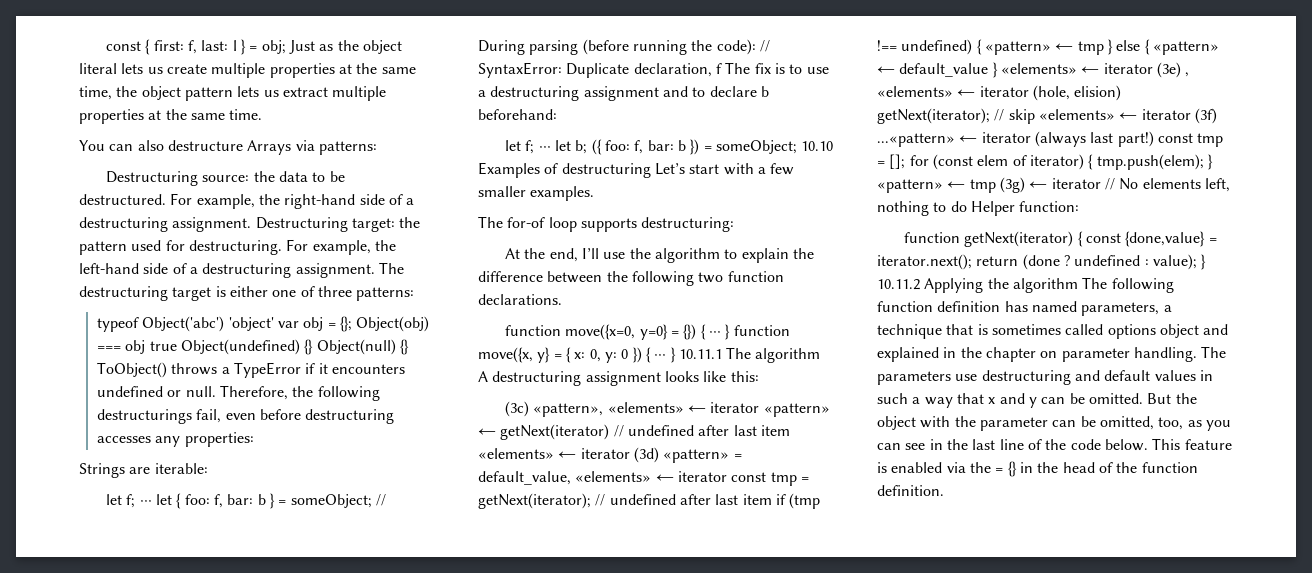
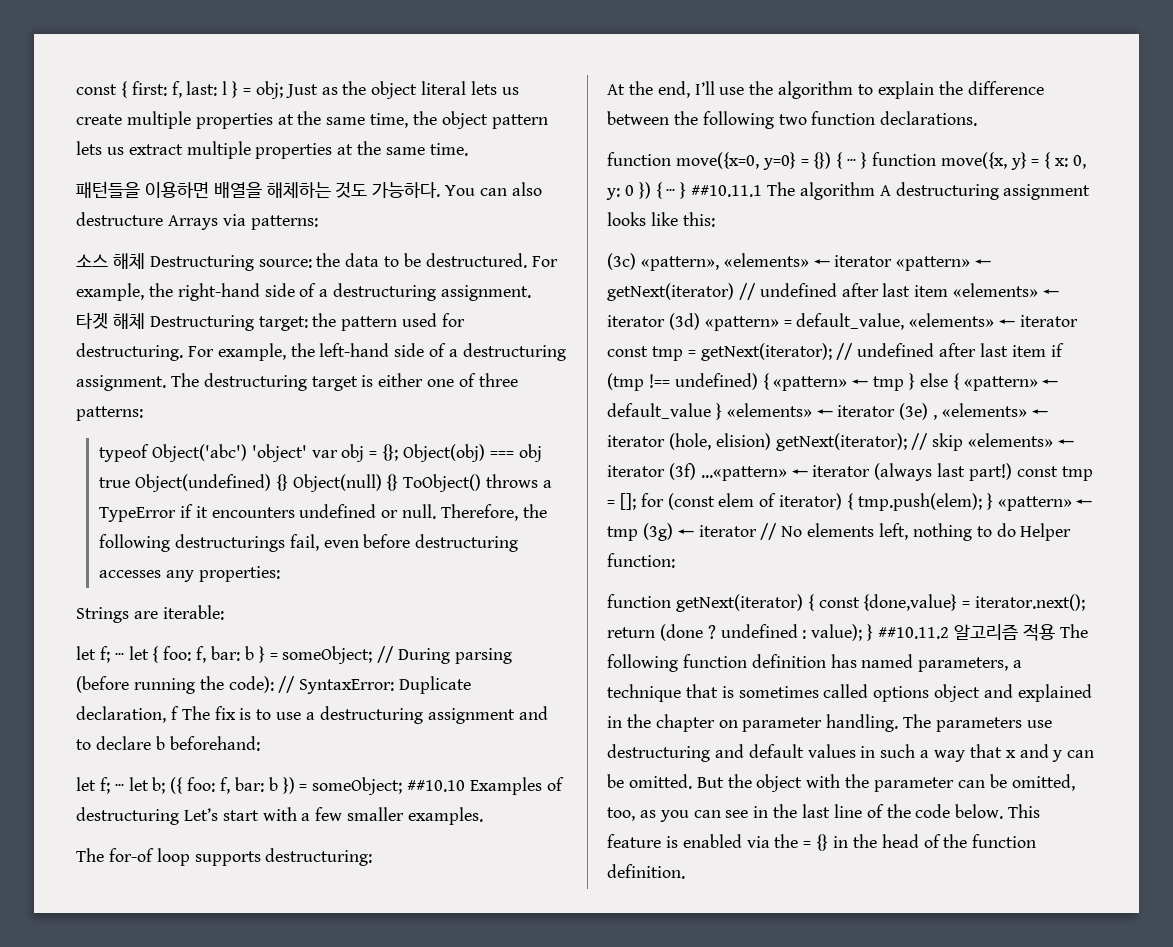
(263, 114) none -> [76,181,441,198] 패턴들을 이용하면 배열을 해체하는 것도 가능하다.
(377, 148) none -> [76,253,145,269] 소스 해체
(252, 224) none -> [76,312,145,329] 타겟 해체
[801,141,834,151] 10.10 -> [407,780,466,792] ##10.10
[678,349,722,359] 10.11.1 -> [691,185,763,197] ##10.11.1
[877,278,1078,293] 10.11.2 Applying the algorithm -> [878,624,1055,641] ##10.11.2 알고리즘 적용

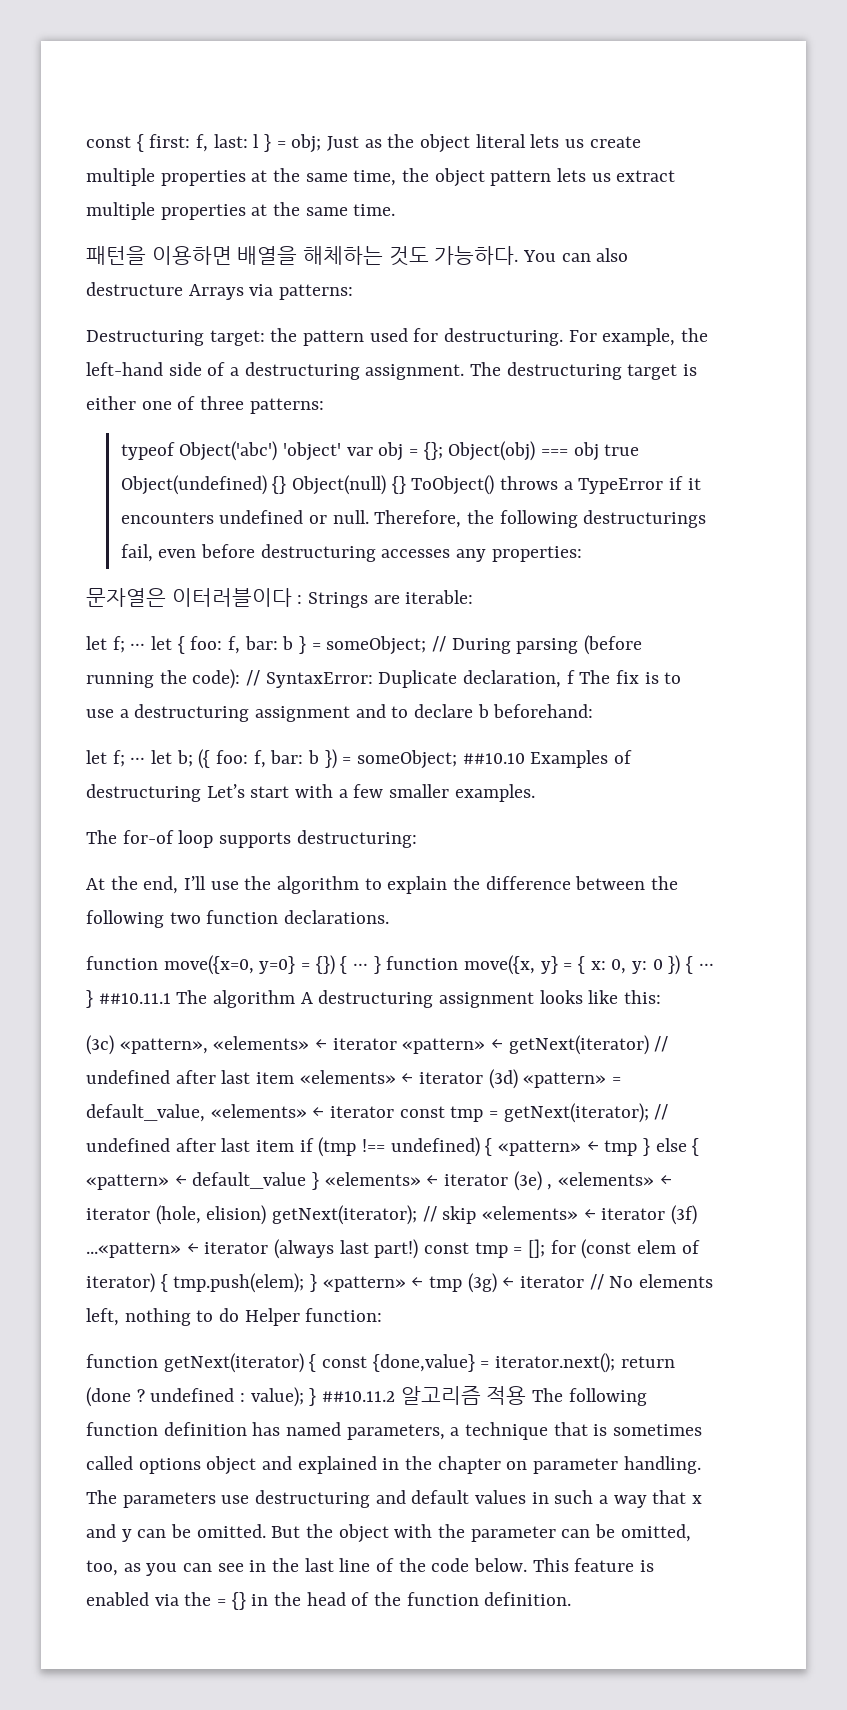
[76,181,140,198] 패턴들을 -> [86,246,146,265] 패턴을
[76,253,558,271] [76,283,532,301] [76,312,145,329] 소스 해체 Destructuring source: the data to be destructured. For example, the right-hand side of a destructuring assignment. 타겟 해체 -> (354, 292) none
(280, 574) none -> [86,588,303,607] 문자열은 이터러블이다 :

